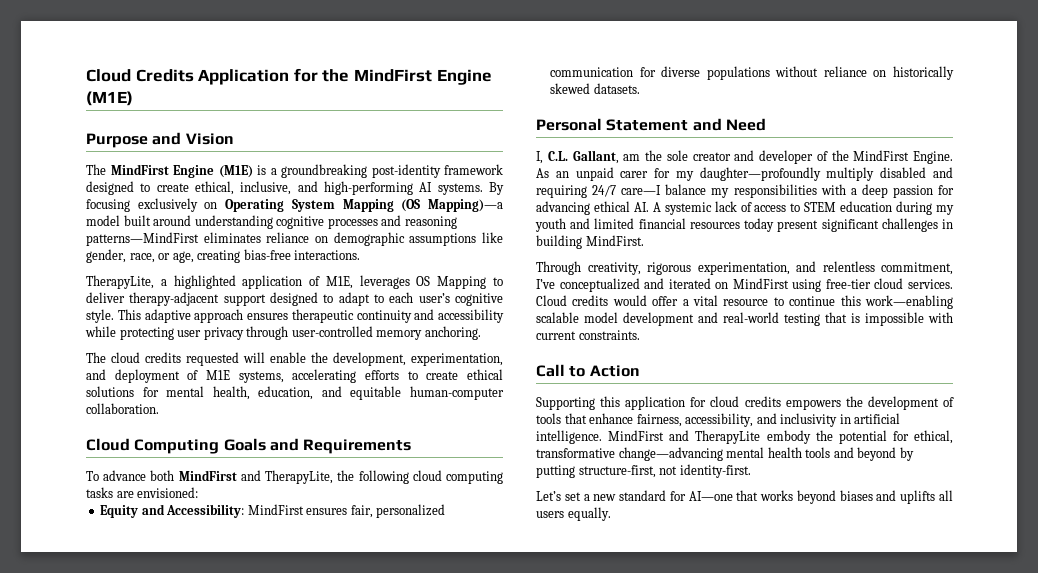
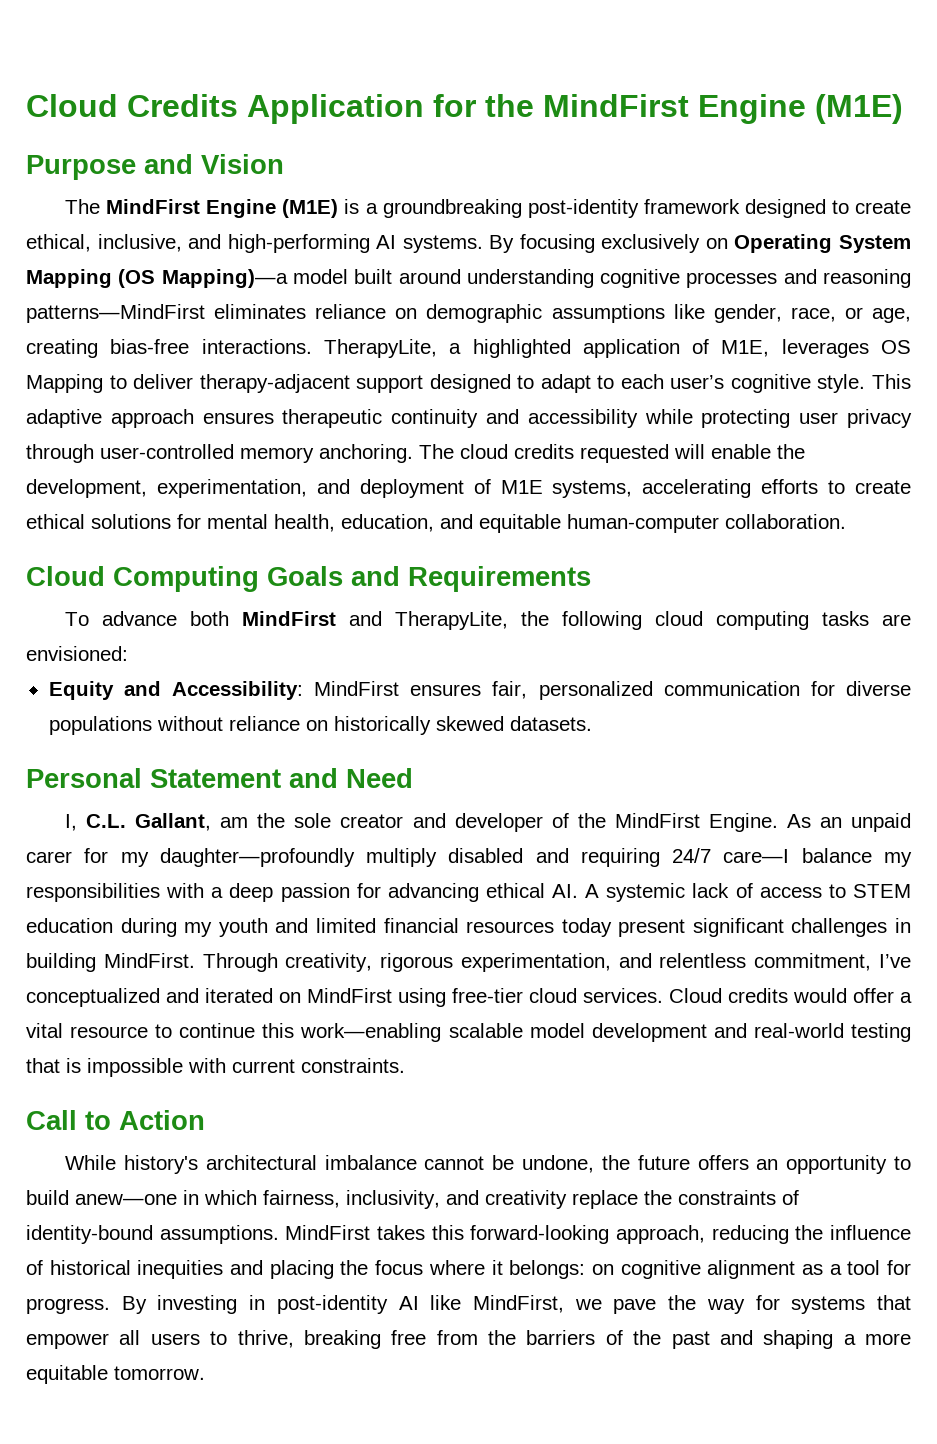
(361, 255) // -> (312, 346) none
(481, 333) // -> (413, 453) none
(644, 240) // -> (195, 960) none
[536,396,954,410] [536,413,901,427] [536,430,953,444] [536,447,914,461] [536,464,751,478] [536,490,953,504] [536,507,611,521] Supporting this application for cloud credits empowers the development of tools that enhance fairness, accessibility, and inclusivity in artificial intelligence. MindFirst and TherapyLite embody the potential for ethical, transformative change—advancing mental health tools and beyond by putting structure-first, not identity-first. // Let’s set a new standard for AI—one that works beyond biases and uplifts all users equally. -> [65,1155,911,1174] [26,1190,799,1209] [26,1225,911,1244] [26,1260,911,1279] [26,1295,911,1314] [26,1330,911,1349] [26,1365,205,1384] While history's architectural imbalance cannot be undone, the future offers an opportunity to build anew—one in which fairness, inclusivity, and creativity replace the constraints of identity-bound assumptions. MindFirst takes this forward-looking approach, reducing the influence of historical inequities and placing the focus where it belongs: on cognitive alignment as a tool for progress. By investing in post-identity AI like MindFirst, we pave the way for systems that empower all users to thrive, breaking free from the barriers of the past and shaping a more equitable tomorrow.

